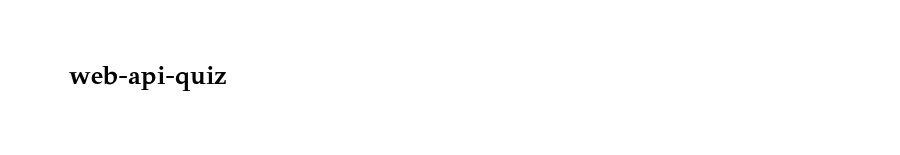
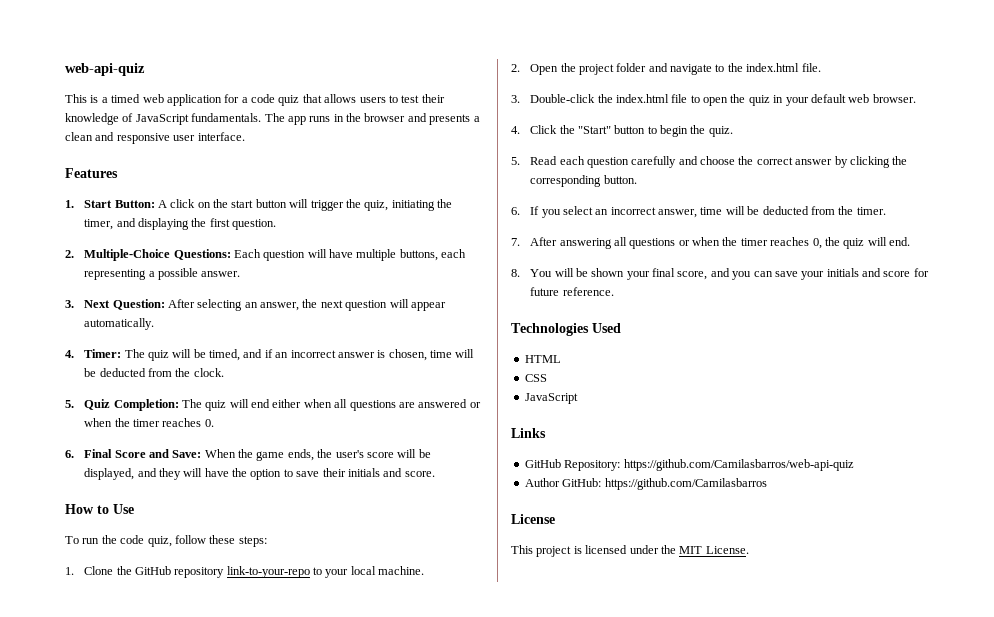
(226, 78) none -> [65,94,445,106] [65,113,480,125] [65,132,245,144] [65,168,118,178] [65,199,453,211] [84,218,277,230] [65,249,467,261] [84,268,241,280] [65,299,446,311] [84,318,155,330] [65,349,475,361] [84,368,224,377] [65,399,481,411] [84,418,214,427] [65,449,431,461] [84,468,435,480] [65,504,134,514] [65,535,267,547] [65,566,425,578] [511,63,821,75] [511,94,916,106] [511,125,733,137] [511,156,908,168] [530,175,637,187] [511,206,886,218] [511,237,911,249] [511,268,929,280] [530,287,614,296] [511,323,621,336] [524,355,561,363] [524,374,547,382] [524,393,578,404] [511,428,546,438] [524,459,854,471] [524,478,767,490] [511,514,555,524] [511,545,749,557] // This is a timed web application for a code quiz that allows users to test their knowledge of JavaScript fundamentals. The app runs in the browser and presents a clean and responsive user interface. // Features // 1. Start Button: A click on the start button will trigger the quiz, initiating the timer, and displaying the first question. // 2. Multiple-Choice Questions: Each question will have multiple buttons, each representing a possible answer. // 3. Next Question: After selecting an answer, the next question will appear automatically. // 4. Timer: The quiz will be timed, and if an incorrect answer is chosen, time will be deducted from the clock. // 5. Quiz Completion: The quiz will end either when all questions are answered or when the timer reaches 0. // 6. Final Score and Save: When the game ends, the user's score will be displayed, and they will have the option to save their initials and score. // How to Use // To run the code quiz, follow these steps: // 1. Clone the GitHub repository link-to-your-repo to your local machine. // 2. Open the project folder and navigate to the index.html file. // 3. Double-click the index.html file to open the quiz in your default web browser. // 4. Click the "Start" button to begin the quiz. // 5. Read each question carefully and choose the correct answer by clicking the corresponding button. // 6. If you select an incorrect answer, time will be deducted from the timer. // 7. After answering all questions or when the timer reaches 0, the quiz will end. // 8. You will be shown your final score, and you can save your initials and score for future reference. // Technologies Used // HTML // CSS // JavaScript // Links // GitHub Repository: https://github.com/Camilasbarros/web-api-quiz // Author GitHub: https://github.com/Camilasbarros // License // This project is licensed under the MIT License.

